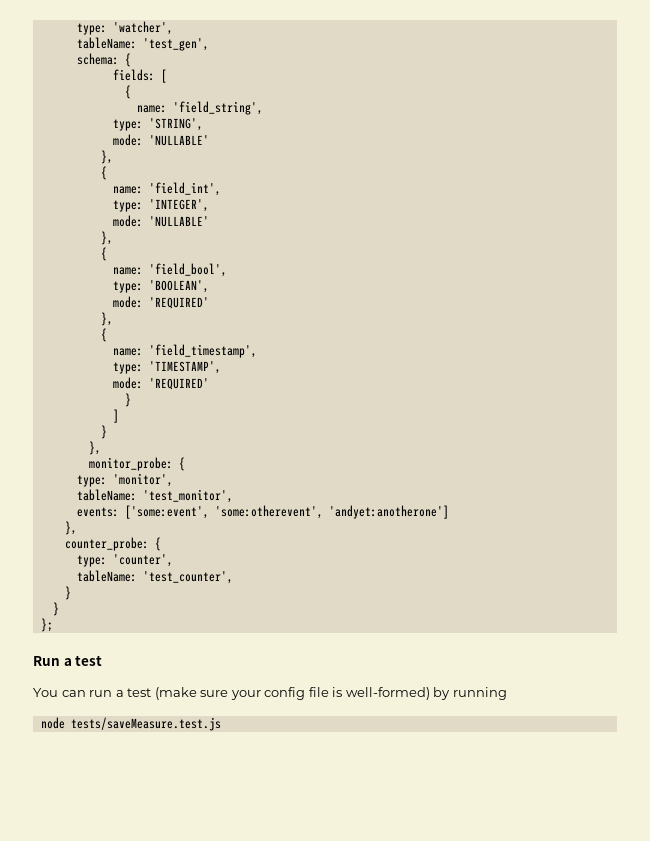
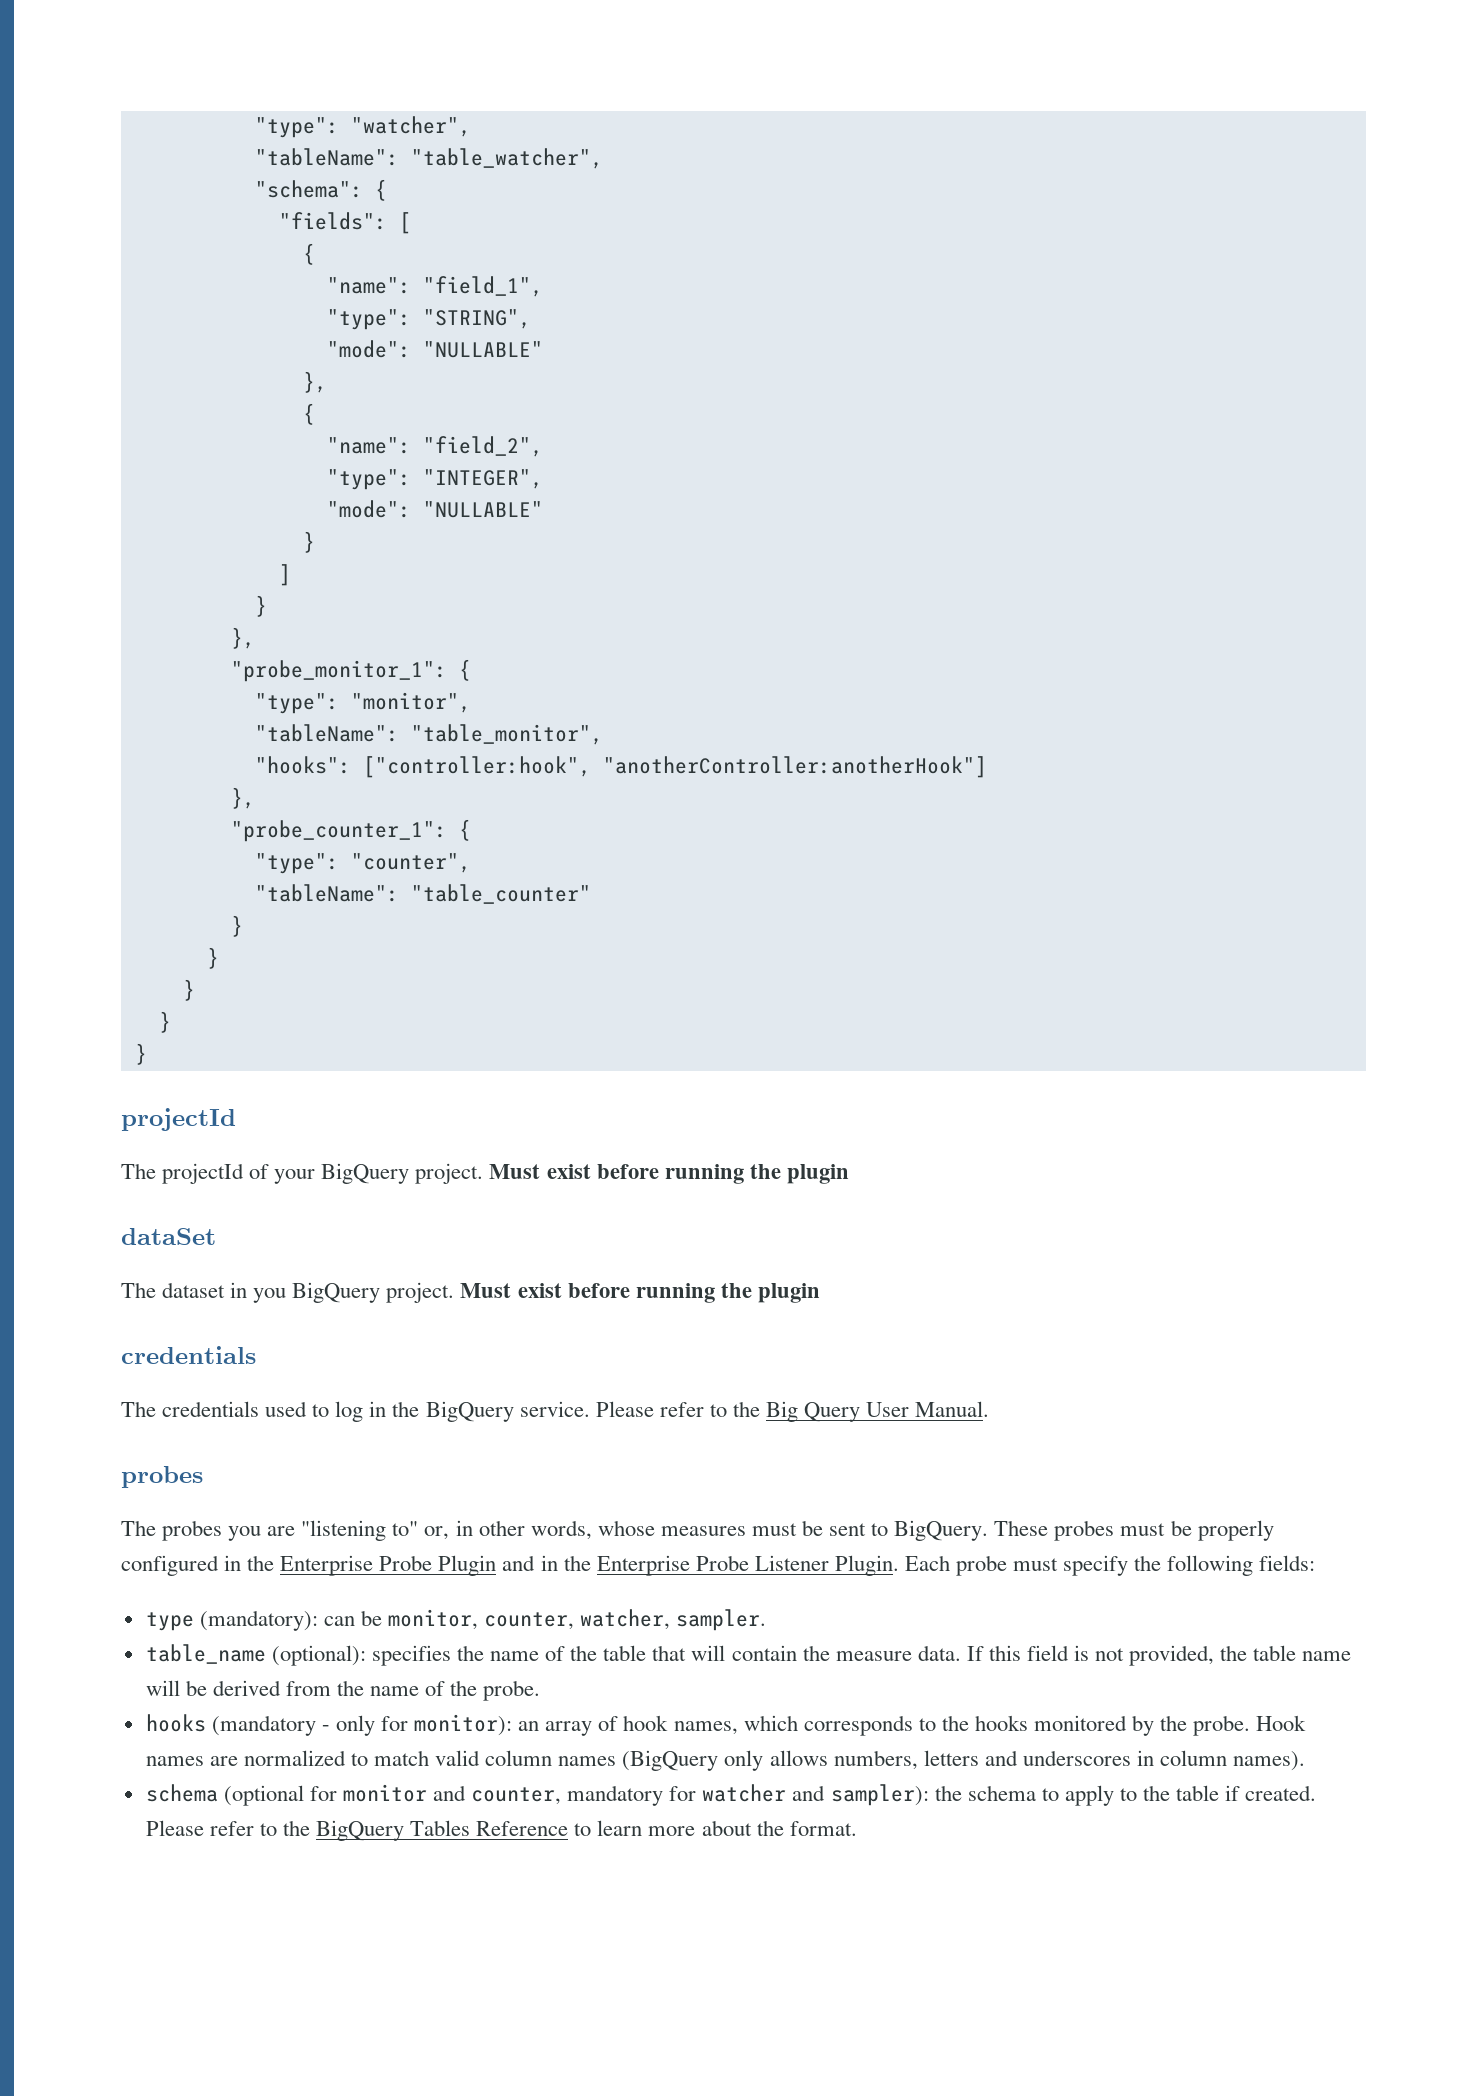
[76,21,173,35] [76,37,209,51] [76,53,131,67] [112,69,155,81] type: 'watcher', // tableName: 'test_gen', // schema: { // fields: -> [254,116,471,138] [254,148,603,169] [254,179,387,201] [278,212,387,230] "type": "watcher", // "tableName": "table_watcher", // "schema": { // "fields":
[136,101,263,115] [112,118,203,131] [112,134,209,146] [100,150,113,164] [100,166,107,180] [112,182,221,196] [112,199,209,212] [112,215,209,227] [100,231,113,245] [100,247,107,261] [112,263,227,277] [112,280,209,293] [112,296,209,309] [100,312,113,326] [100,328,107,342] [112,344,257,358] [112,361,221,374] [112,377,209,390] name: 'field_string', // type: 'STRING', // mode: 'NULLABLE' // }, // { // name: 'field_int', // type: 'INTEGER', // mode: 'NULLABLE' // }, // { // name: 'field_bool', // type: 'BOOLEAN', // mode: 'REQUIRED' // }, // { // name: 'field_timestamp', // type: 'TIMESTAMP', // mode: 'REQUIRED' -> [326,276,543,297] [326,309,531,330] [326,340,543,358] [302,371,327,393] [302,403,315,425] [326,436,543,457] [326,469,543,490] [326,500,543,518] "name": "field_1", // "type": "STRING", // "mode": "NULLABLE" // }, // { // "name": "field_2", // "type": "INTEGER", // "mode": "NULLABLE"
[88,457,185,471] [76,473,173,487] [76,489,233,503] [76,505,449,519] [64,521,77,535] [64,537,161,551] [76,554,173,567] [76,570,233,584] [64,586,71,600] [52,602,59,616] [40,618,53,632] [33,655,103,666] [33,687,507,700] [40,717,221,731] monitor_probe: { // type: 'monitor', // tableName: 'test_monitor', // events: ['some:event', 'some:otherevent', 'andyet:anotherone'] // }, // counter_probe: { // type: 'counter', // tableName: 'test_counter', // } // } // }; // Run a test // You can run a test (make sure your config file is well-formed) by running // node tests/saveMeasure.test.js -> [230,659,471,682] [254,692,471,714] [254,724,603,745] [254,756,987,778] [230,787,255,809] [230,819,471,842] [254,853,471,874] [254,884,591,904] [230,915,243,937] [206,947,219,969] [182,979,195,1001] [158,1011,171,1033] [134,1043,147,1065] [121,1108,236,1131] [121,1163,849,1184] [121,1228,216,1245] [121,1282,820,1303] [121,1346,256,1364] [121,1401,990,1422] [121,1466,203,1488] [121,1520,1274,1541] [121,1555,1316,1576] [145,1609,767,1631] [145,1644,1352,1666] [145,1680,541,1701] [145,1714,1307,1736] [145,1750,1306,1771] [145,1784,1317,1806] [145,1820,857,1841] "probe_monitor_1": { // "type": "monitor", // "tableName": "table_monitor", // "hooks": ["controller:hook", "anotherController:anotherHook"] // }, // "probe_counter_1": { // "type": "counter", // "tableName": "table_counter" // } // } // } // } // } // projectId // The projectId of your BigQuery project. Must exist before running the plugin // dataSet // The dataset in you BigQuery project. Must exist before running the plugin // credentials // The credentials used to log in the BigQuery service. Please refer to the Big Query User Manual. // probes // The probes you are "listening to" or, in other words, whose measures must be sent to BigQuery. These probes must be properly configured in the Enterprise Probe Plugin and in the Enterprise Probe Listener Plugin. Each probe must specify the following fields: // type (mandatory): can be monitor, counter, watcher, sampler. // table_name (optional): specifies the name of the table that will contain the measure data. If this field is not provided, the table name will be derived from the name of the probe. // hooks (mandatory - only for monitor): an array of hook names, which corresponds to the hooks monitored by the probe. Hook names are normalized to match valid column names (BigQuery only allows numbers, letters and underscores in column names). // schema (optional for monitor and counter, mandatory for watcher and sampler): the schema to apply to the table if created. Please refer to the BigQuery Tables Reference to learn more about the format.

